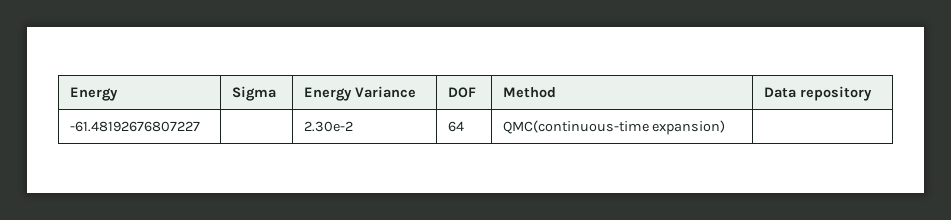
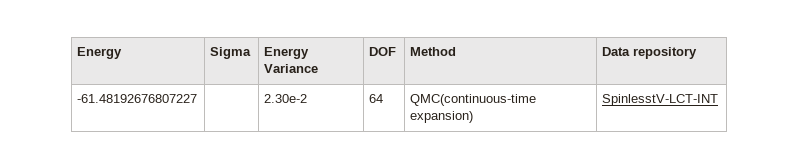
(726, 127) none -> [602,94,719,106] SpinlesstV-LCT-INT

